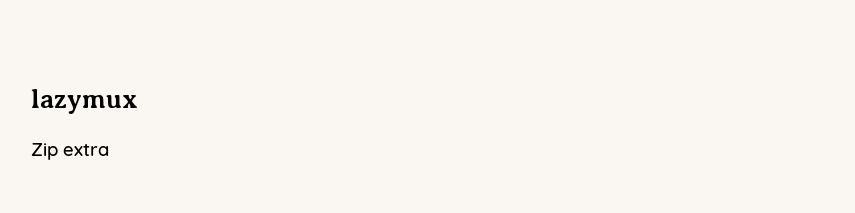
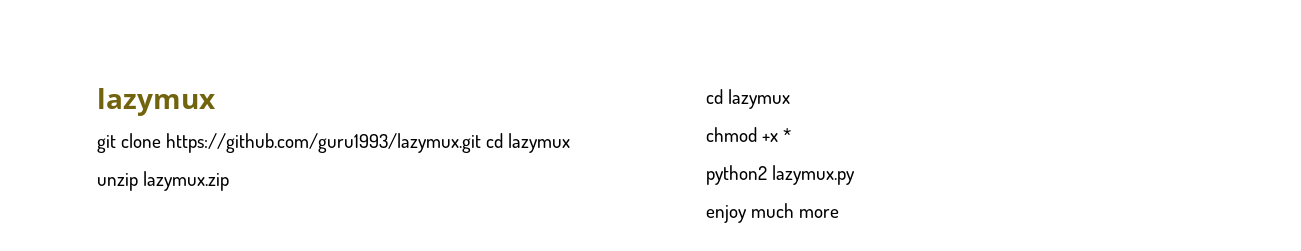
[31,89,138,114] [31,143,109,160] lazymux // Zip extra -> [97,88,216,116] [97,133,571,153] [97,171,230,191] [706,89,791,109] [706,127,792,142] [706,165,856,185] [706,203,840,223] lazymux // git clone https://github.com/guru1993/lazymux.git cd lazymux // unzip lazymux.zip // cd lazymux // chmod +x * // python2 lazymux.py // enjoy much more

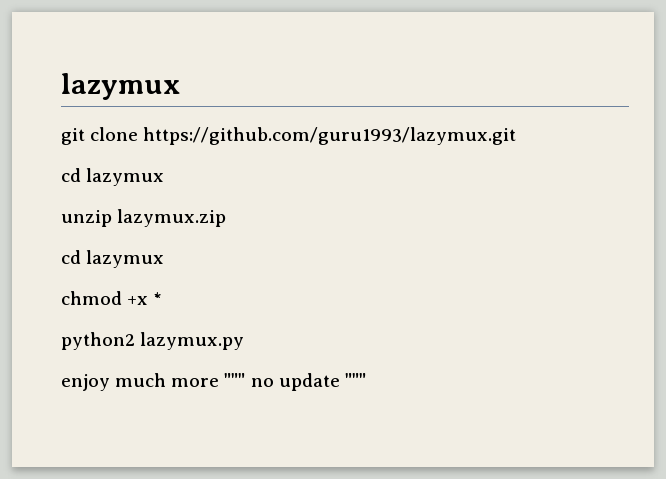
(482, 143) none -> (517, 136) //
(840, 213) none -> [224,373,366,391] """ no update """

